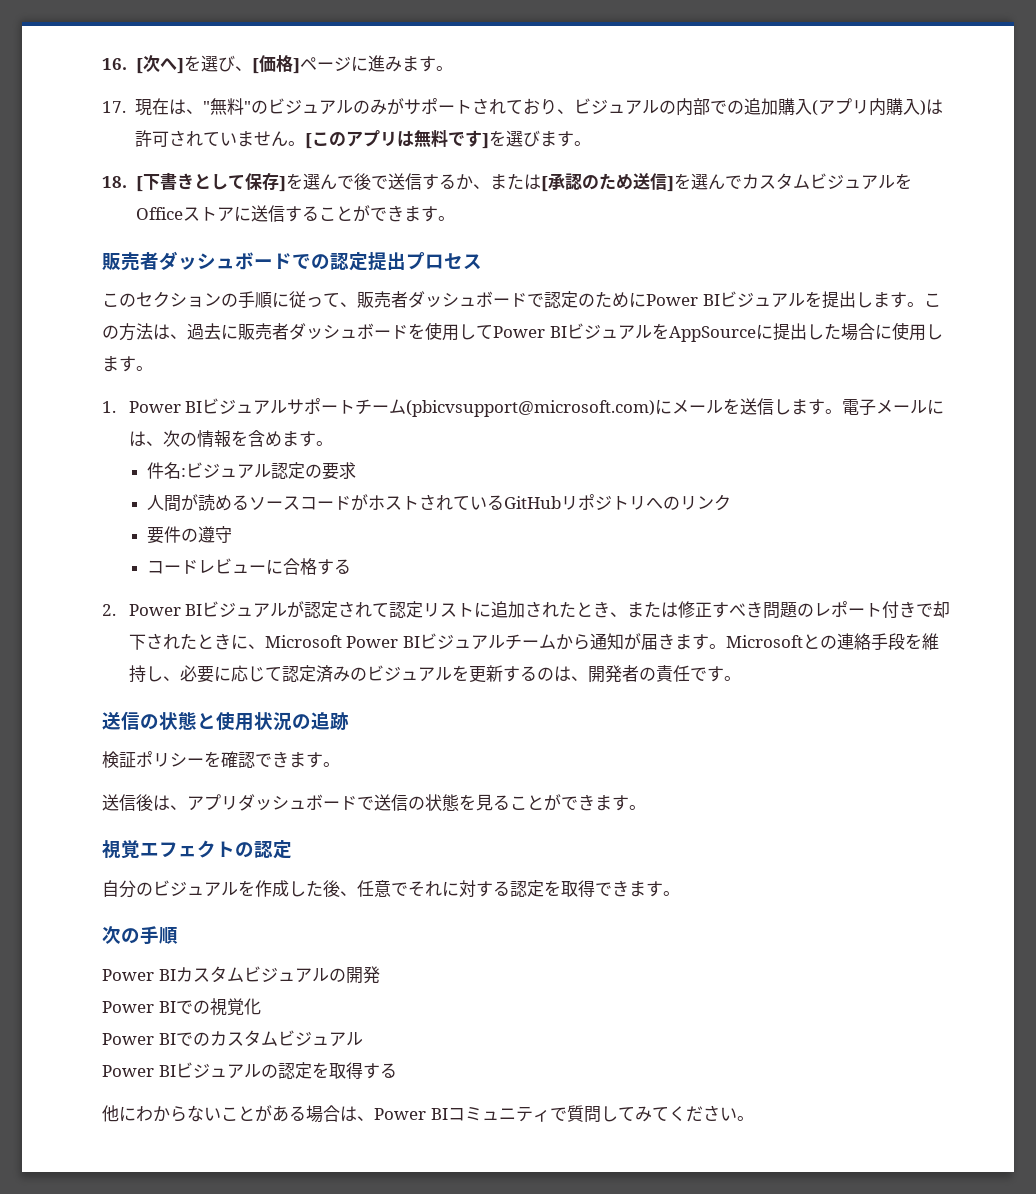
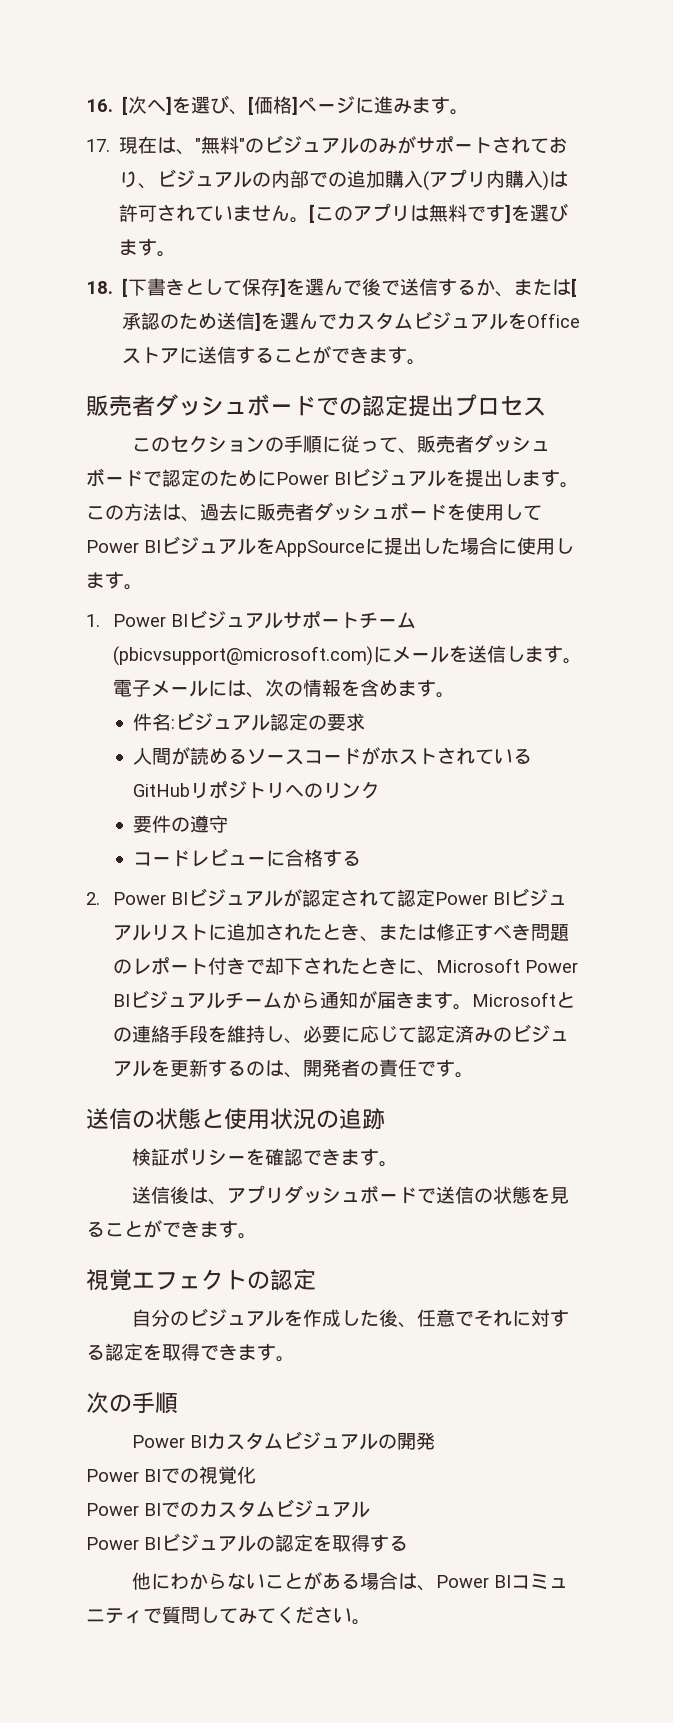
(424, 609) none -> [434,888,567,907] [112,924,151,941] Power BIビジュアル

